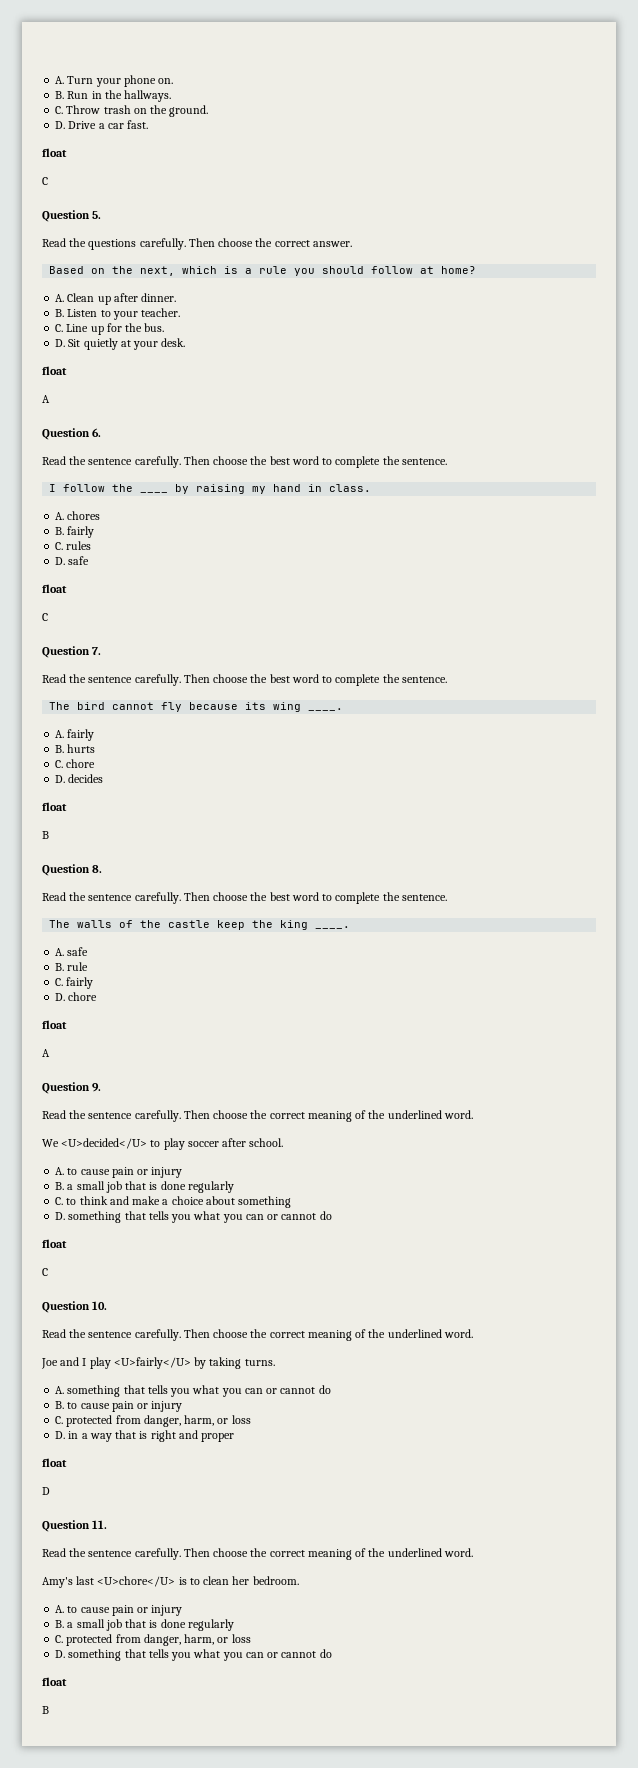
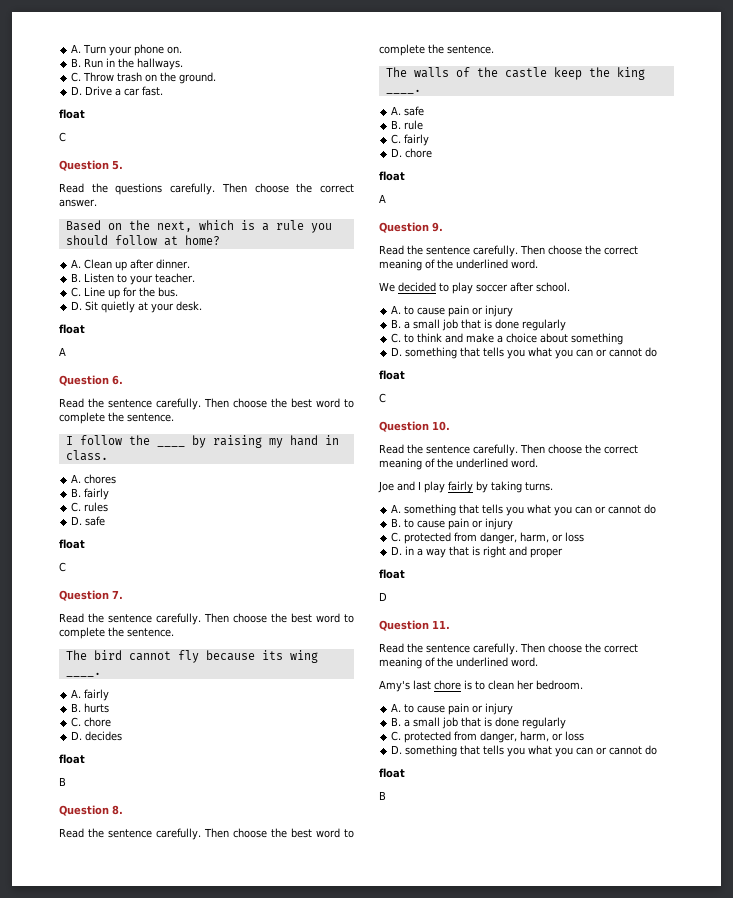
[61,1138,148,1149] <U>decided</U> -> [398,282,436,292] decided
[113,1357,191,1369] <U>fairly</U> -> [448,481,473,493] fairly
[97,1576,176,1587] <U>chore</U> -> [434,680,461,690] chore

